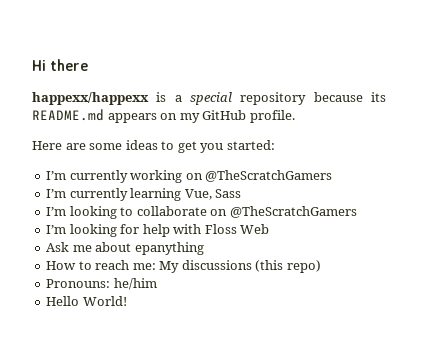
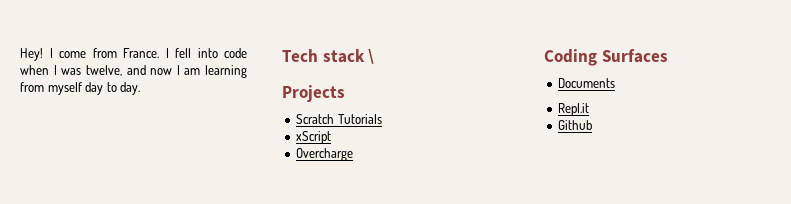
[32,59,89,71] [32,92,386,105] [32,109,295,123] [32,140,275,153] [46,170,333,183] [46,188,242,201] [46,206,357,219] [46,224,270,237] [46,242,204,255] [46,260,321,273] [46,278,157,290] [46,296,127,306] Hi there // happexx/happexx is a special repository because its README.md appears on my GitHub profile. // Here are some ideas to get you started: // I’m currently working on @TheScratchGamers // I’m currently learning Vue, Sass // I’m looking to collaborate on @TheScratchGamers // I’m looking for help with Floss Web // Ask me about epanything // How to reach me: My discussions (this repo) // Pronouns: he/him // Hello World! -> [20,48,247,61] [20,65,247,78] [20,82,141,95] [282,49,375,64] [282,85,345,102] [296,114,382,124] [296,131,332,144] [296,148,354,161] [544,49,668,66] [558,78,616,88] [558,103,590,116] [558,120,593,130] Hey! I come from France. I fell into code when I was twelve, and now I am learning from myself day to day. // Tech stack \ // Projects // Scratch Tutorials // xScript // Overcharge // Coding Surfaces // Documents // Repl.it // Github

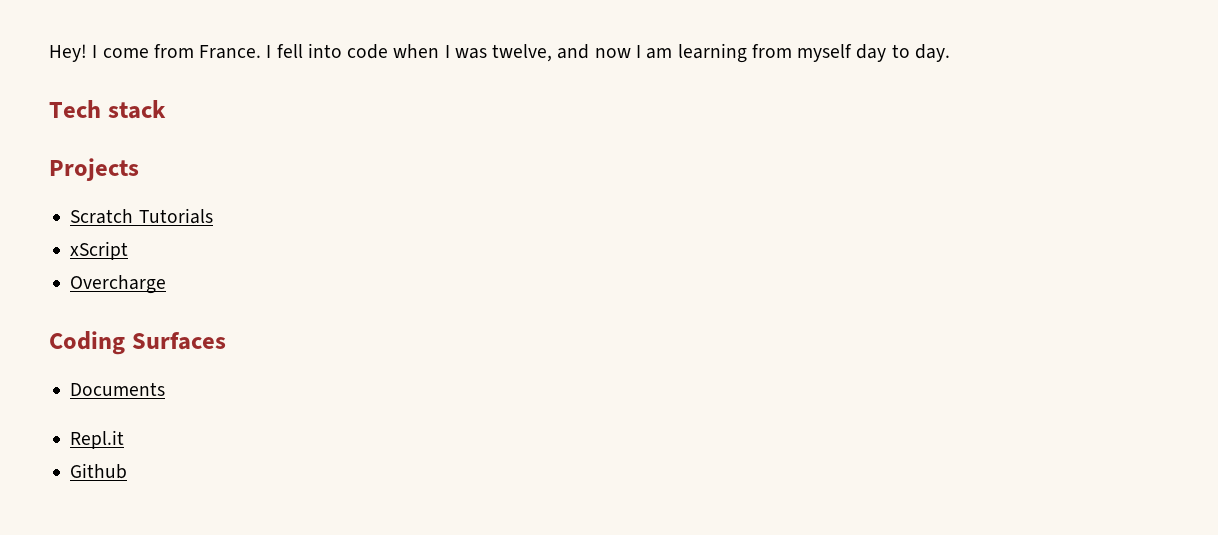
[368,49,375,64] \ -> (166, 109) none

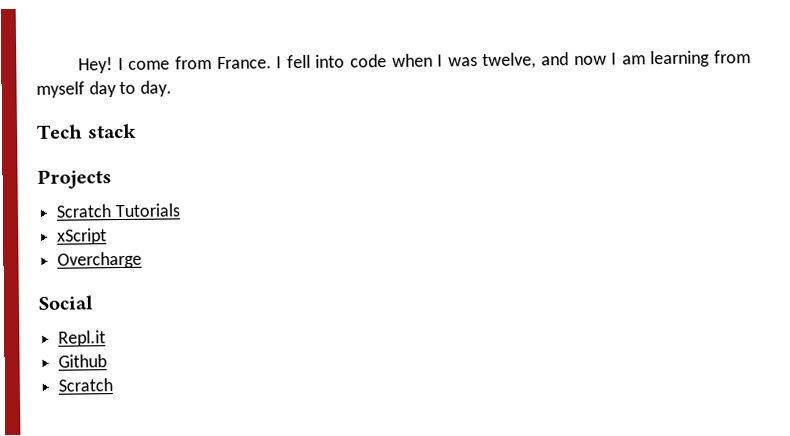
[49,331,226,355] [70,382,166,396] Coding Surfaces // Documents -> [38,295,93,310] Social
(128, 471) none -> [58,378,114,392] // Scratch

